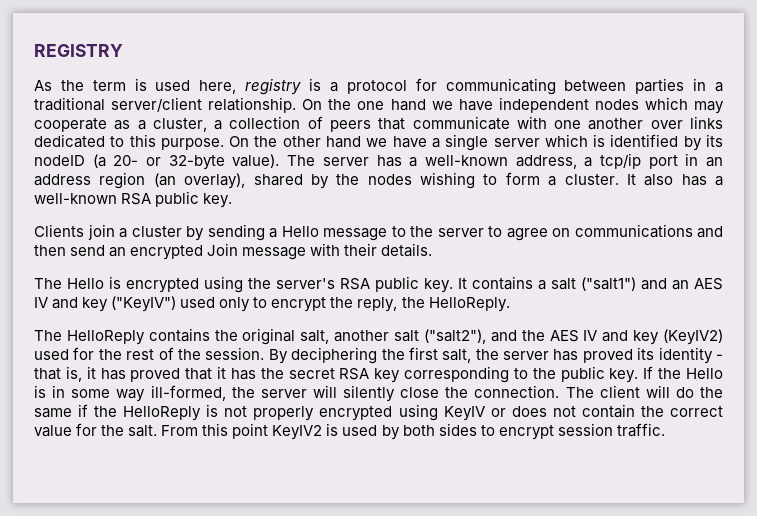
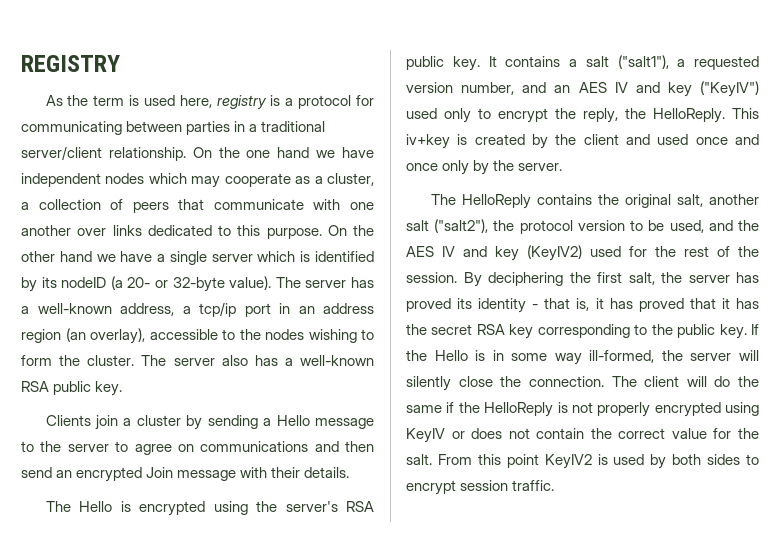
[253,174,329,189] shared by -> [149,329,235,340] accessible to
[548,174,636,186] a cluster. It -> [59,355,215,366] the cluster. The server
[581,277,636,291] ("salt1") -> [617,55,759,70] [406,82,515,95] ("salt1"), a requested version number,
(510, 304) none -> [732,108,759,119] [406,134,759,149] [406,160,563,175] This iv+key is created by the client and used once and once only by the server.
(486, 336) none -> [493,220,704,234] the protocol version to be used,

